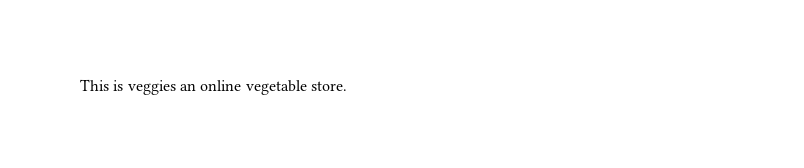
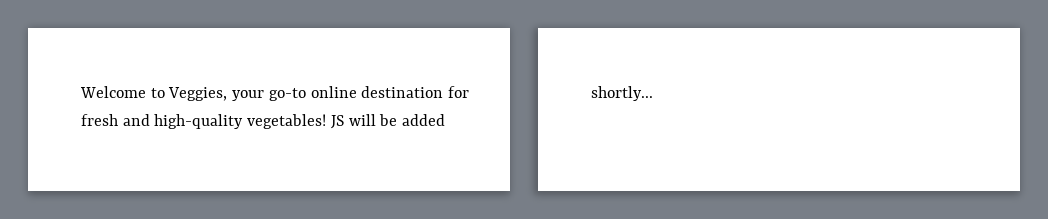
[80,79,347,95] This is veggies an online vegetable store. -> [80,86,470,101] [81,114,446,129] [591,86,653,101] Welcome to Veggies, your go-to online destination for fresh and high-quality vegetables! JS will be added shortly...

